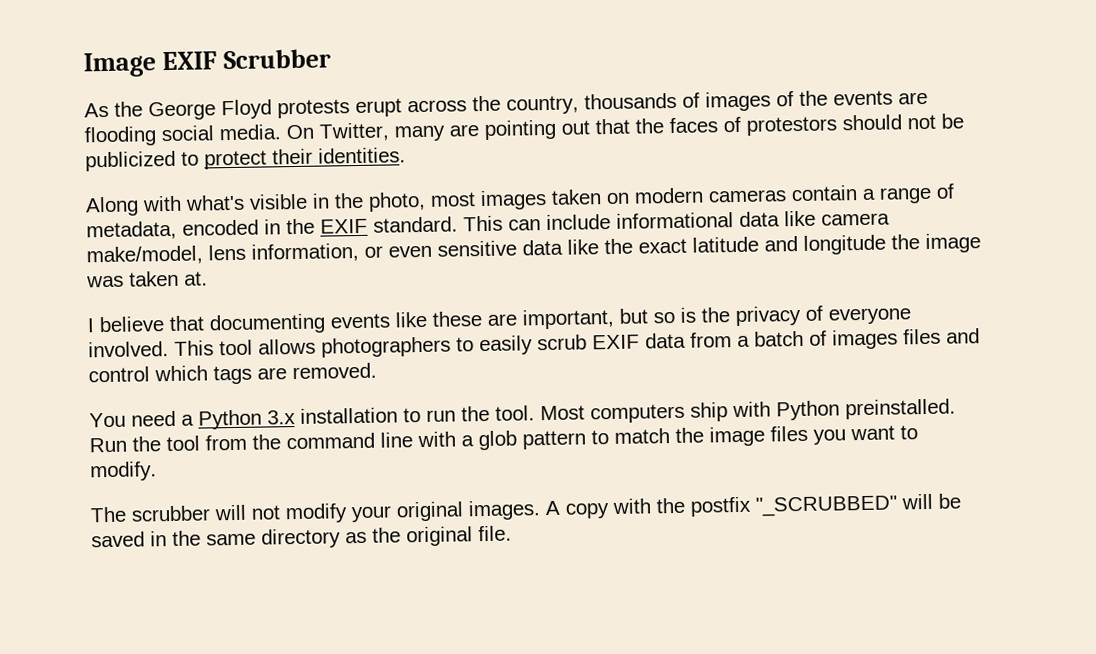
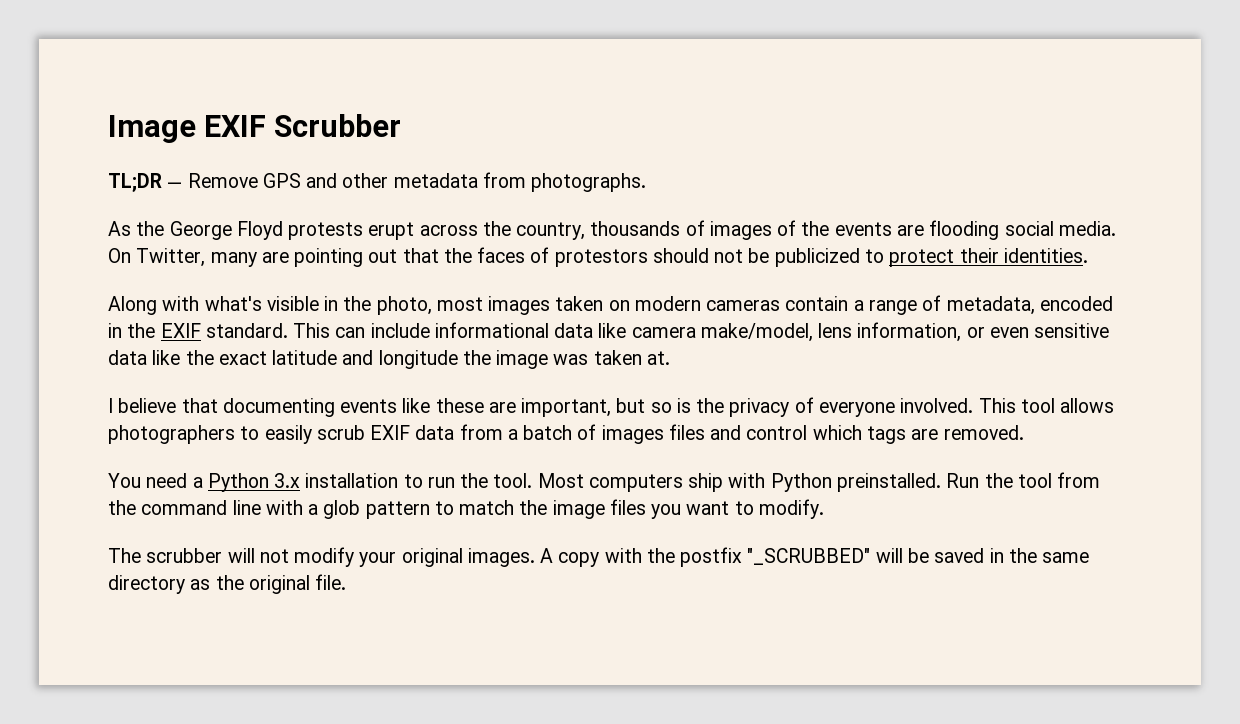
(331, 59) none -> [108,172,647,192] // TL;DR — Remove GPS and other metadata from photographs.

